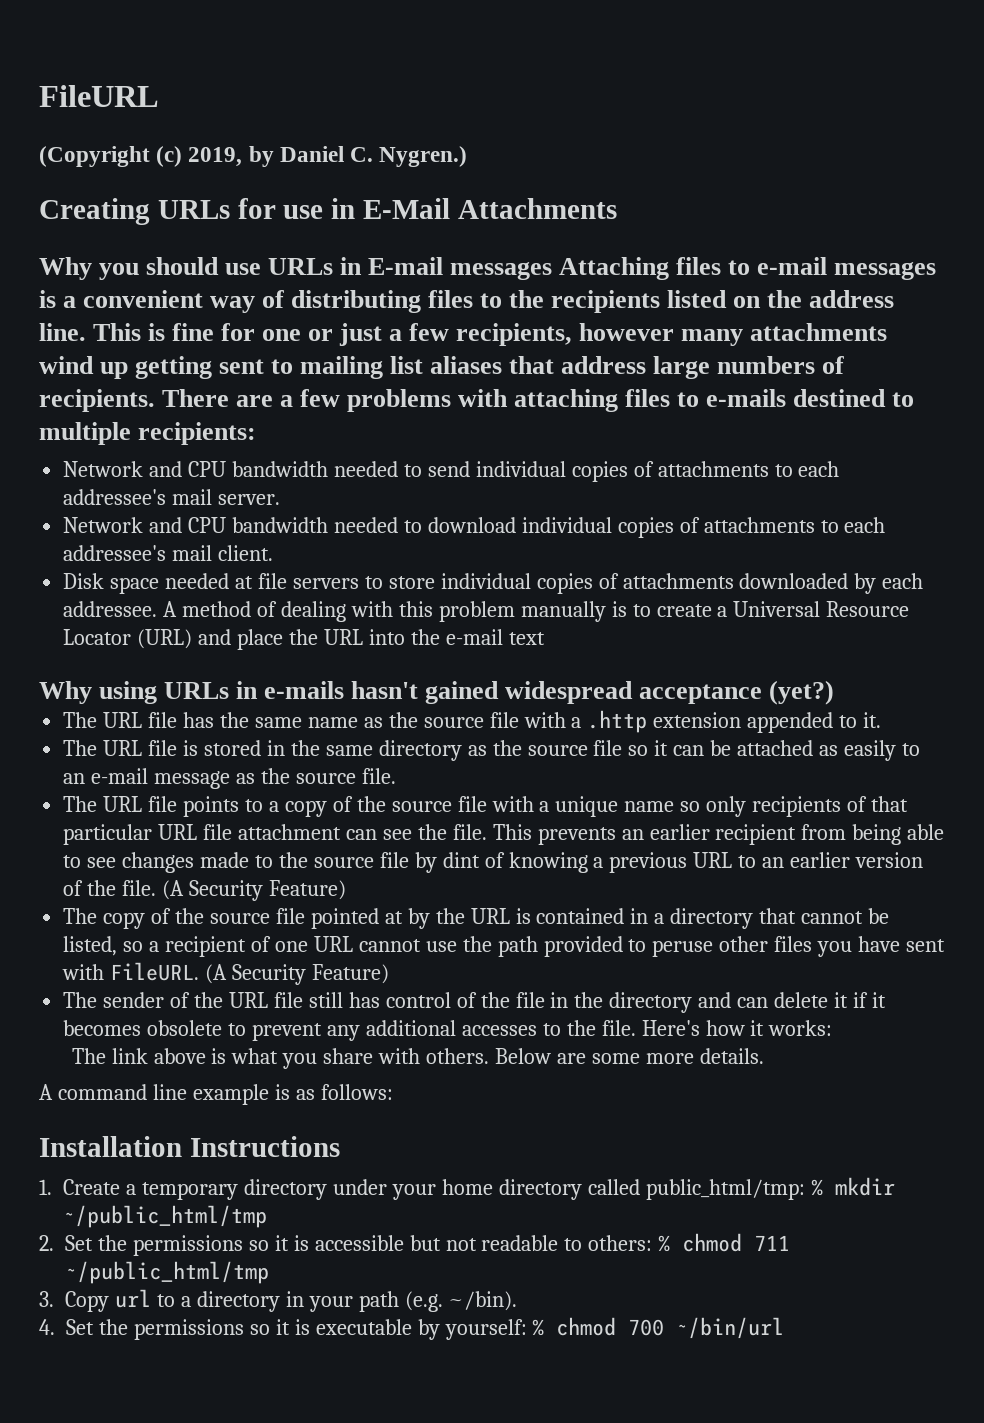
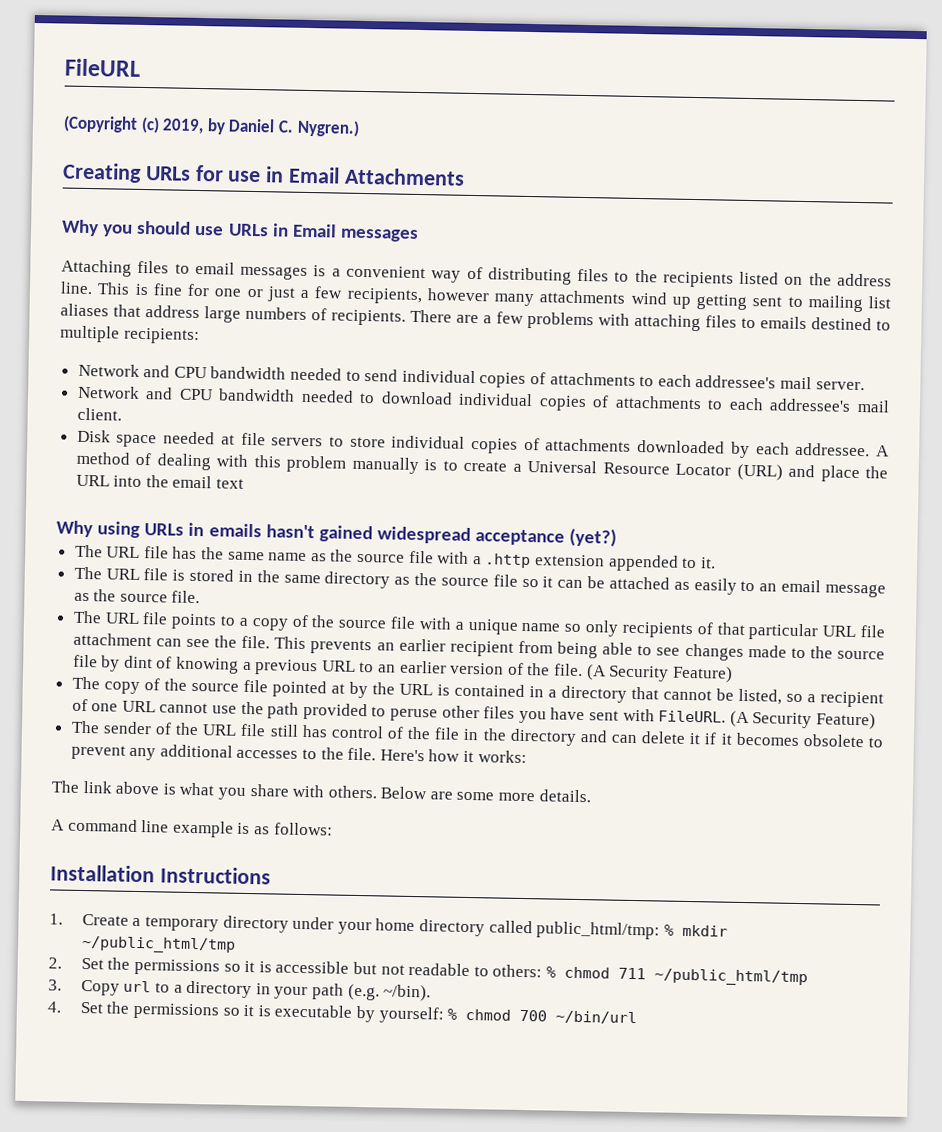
[363,198,451,219] E-Mail -> [288,166,341,184] Email
[368,257,553,280] E-mail messages -> [291,223,419,242] Email messages //
[757,257,828,275] e-mail -> [194,261,235,275] email
[706,389,787,407] e-mails -> [760,316,807,330] emails
[445,629,503,645] e-mail -> [172,475,213,489] email
[264,681,345,699] e-mails -> [208,523,262,538] emails
[91,768,149,784] e-mail -> [781,579,822,593] email

